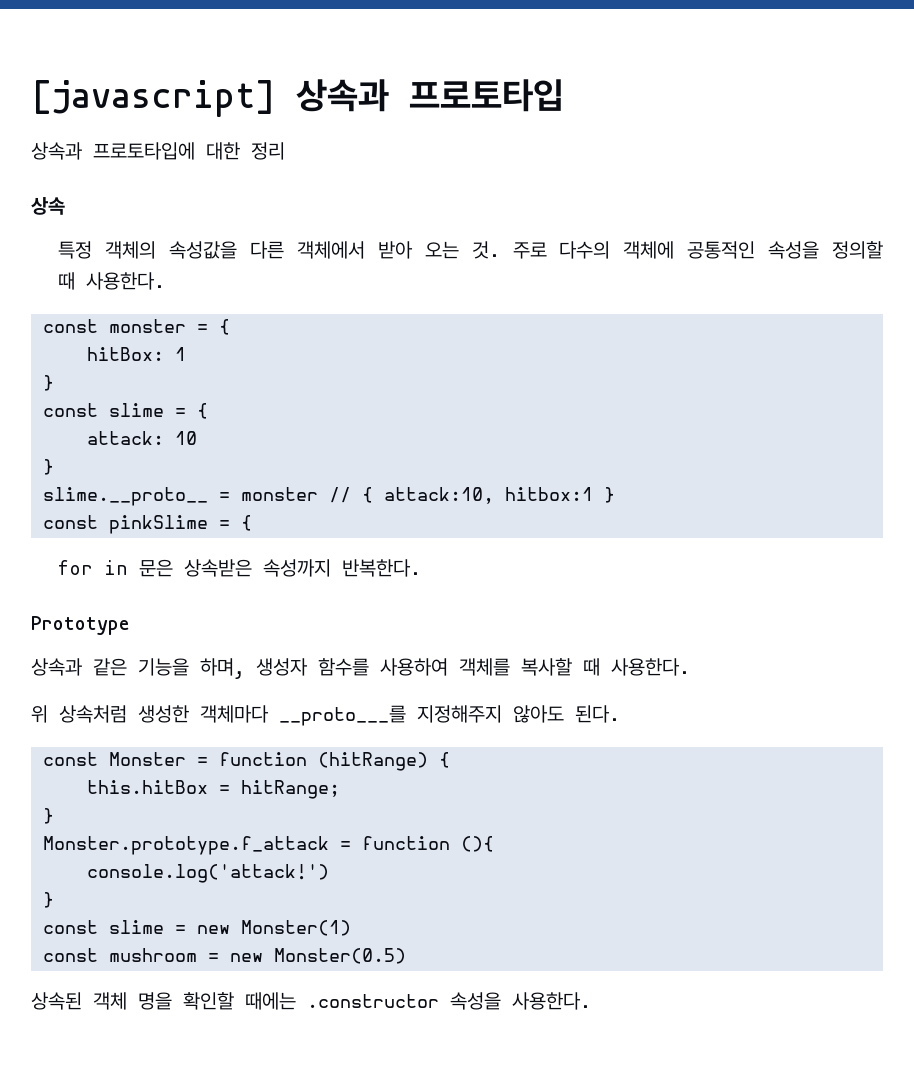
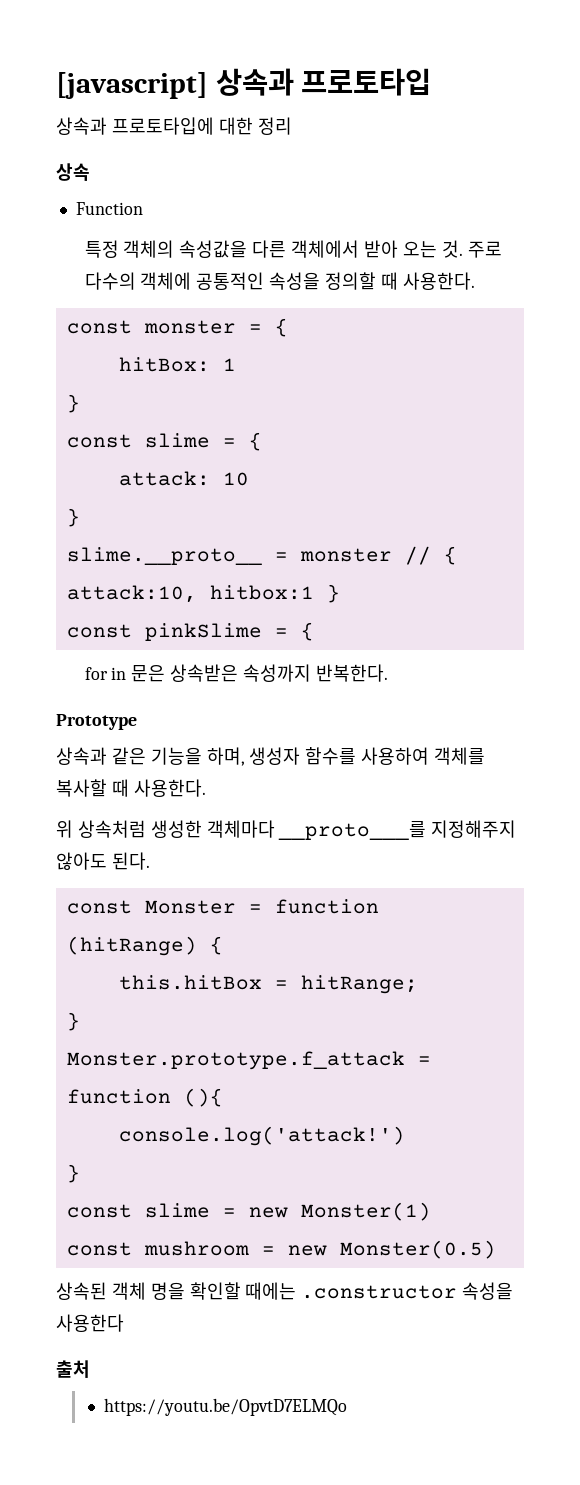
(65, 206) none -> [75,202,143,215] // Function
[512,992,591,1010] 사용한다. -> [56,1314,124,1332] [56,1360,90,1378] [104,1398,348,1416] 사용한다 // 출처 // https://youtu.be/OpvtD7ELMQo

